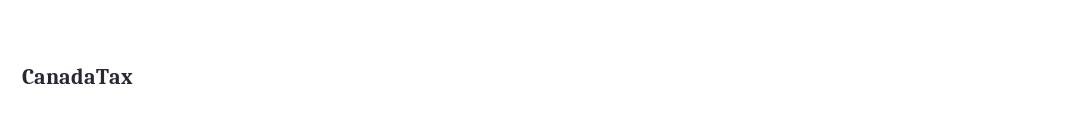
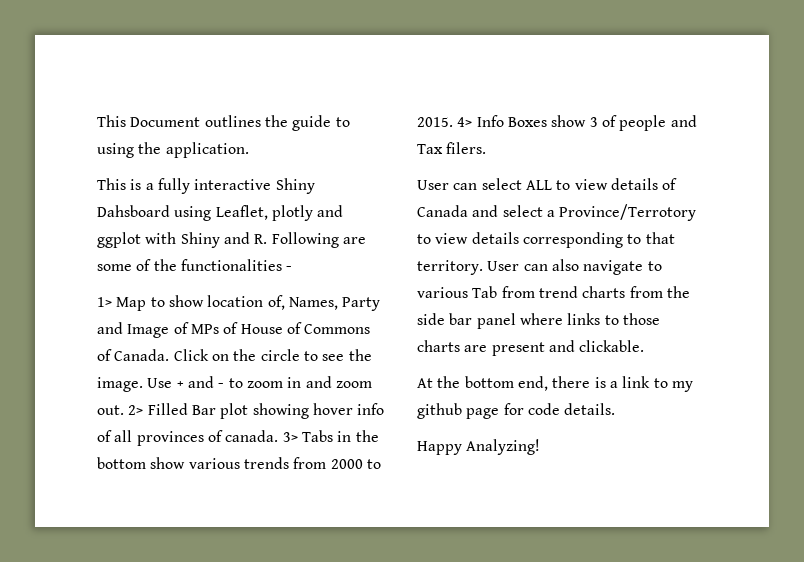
[22,68,133,84] CanadaTax -> [97,115,350,131] [97,142,249,158] [97,178,315,194] [97,205,344,221] [97,232,366,248] [97,259,293,271] [97,295,381,311] [97,322,371,338] [97,349,372,361] [97,376,372,392] [97,403,385,419] [97,430,379,446] [97,457,381,469] [417,115,697,131] [417,142,487,154] [417,178,678,190] [417,204,697,221] [417,232,675,248] [417,259,662,275] [417,286,690,298] [417,313,660,329] [417,340,645,356] [417,376,693,392] [417,403,616,419] [417,439,541,455] This Document outlines the guide to using the application. // This is a fully interactive Shiny Dahsboard using Leaflet, plotly and ggplot with Shiny and R. Following are some of the functionalities - // 1> Map to show location of, Names, Party and Image of MPs of House of Commons of Canada. Click on the circle to see the image. Use + and - to zoom in and zoom out. 2> Filled Bar plot showing hover info of all provinces of canada. 3> Tabs in the bottom show various trends from 2000 to 2015. 4> Info Boxes show 3 of people and Tax filers. // User can select ALL to view details of Canada and select a Province/Terrotory to view details corresponding to that territory. User can also navigate to various Tab from trend charts from the side bar panel where links to those charts are present and clickable. // At the bottom end, there is a link to my github page for code details. // Happy Analyzing!

